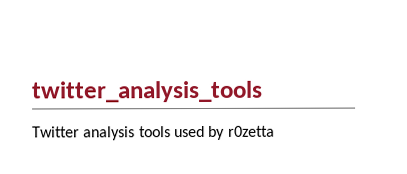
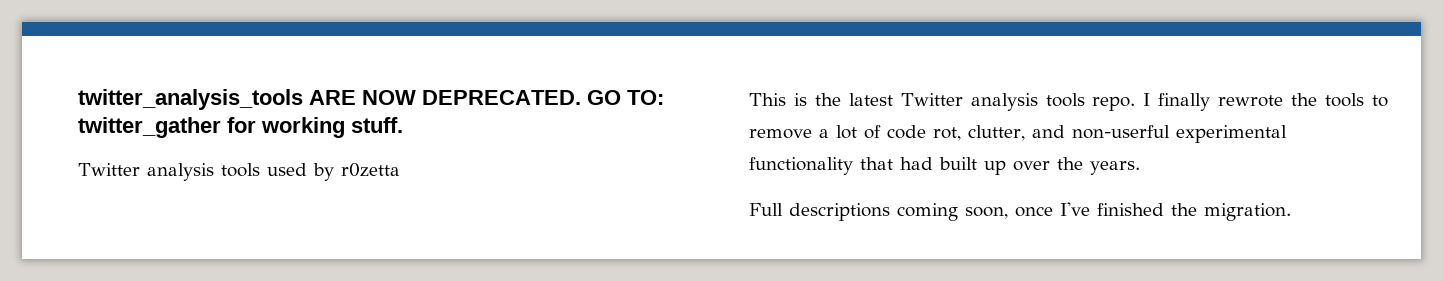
(263, 91) none -> [309,90,664,105] [78,117,403,138] ARE NOW DEPRECATED. GO TO: twitter_gather for working stuff.
(275, 131) none -> [749,93,1388,111] [749,125,1287,143] [749,157,1140,175] [749,202,1291,221] // This is the latest Twitter analysis tools repo. I finally rewrote the tools to remove a lot of code rot, clutter, and non-userful experimental functionality that had built up over the years. // Full descriptions coming soon, once I've finished the migration.

